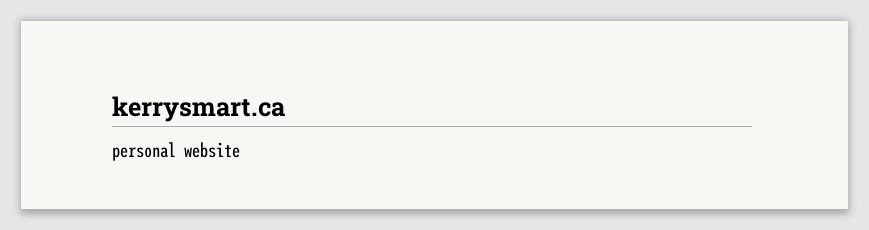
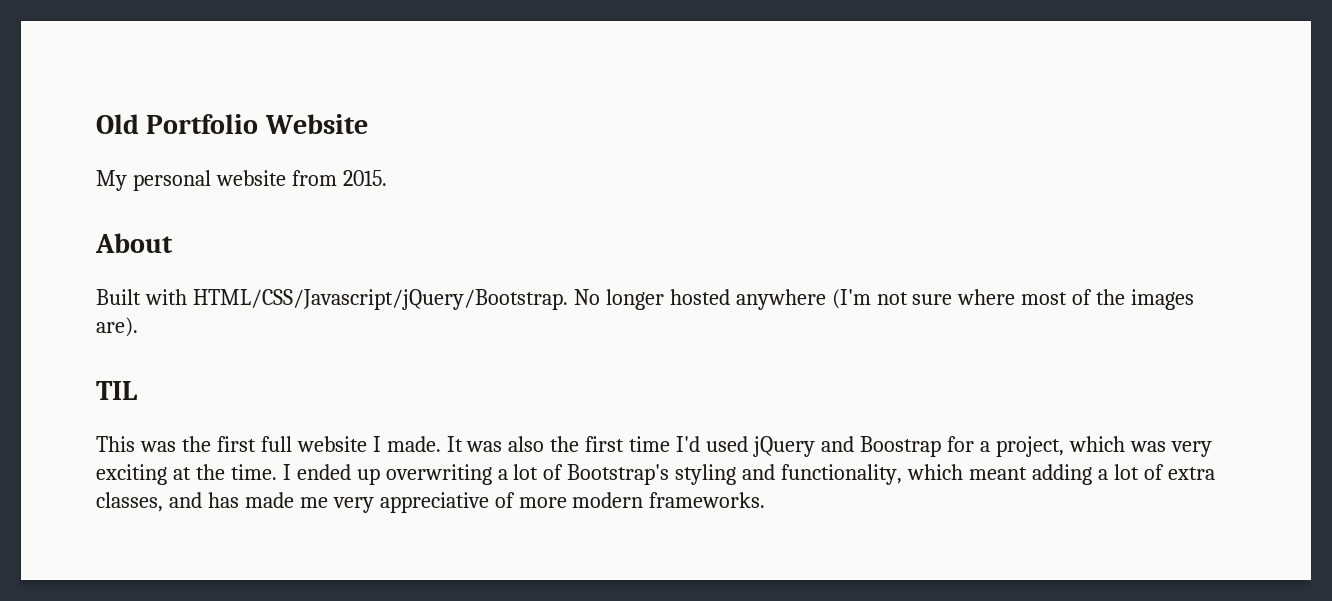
[112,96,285,122] [112,142,240,161] kerrysmart.ca // personal website -> [96,114,368,134] [96,170,387,191] [95,233,173,253] [96,289,1195,310] [96,317,138,337] [96,381,137,400] [96,436,1212,457] [96,464,1215,485] [96,492,766,513] Old Portfolio Website // My personal website from 2015. // About // Built with HTML/CSS/Javascript/jQuery/Bootstrap. No longer hosted anywhere (I'm not sure where most of the images are). // TIL // This was the first full website I made. It was also the first time I'd used jQuery and Boostrap for a project, which was very exciting at the time. I ended up overwriting a lot of Bootstrap's styling and functionality, which meant adding a lot of extra classes, and has made me very appreciative of more modern frameworks.

